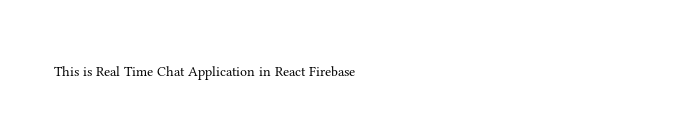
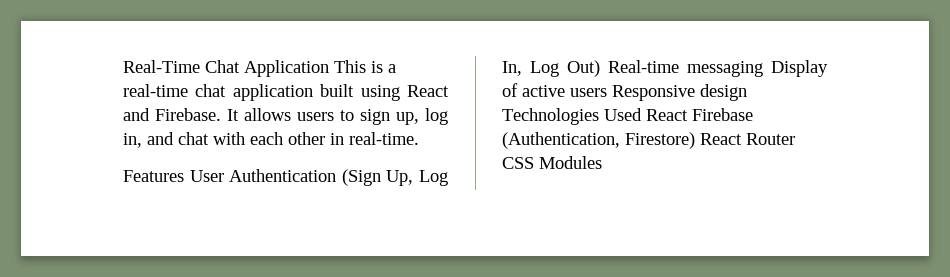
[54,66,355,80] This is Real Time Chat Application in React Firebase -> [123,60,396,77] [123,84,449,101] [123,108,448,125] [123,132,419,148] [123,169,448,186] [502,60,828,77] [502,83,747,101] [502,108,753,125] [502,132,795,149] [502,156,602,169] Real-Time Chat Application This is a real-time chat application built using React and Firebase. It allows users to sign up, log in, and chat with each other in real-time. // Features User Authentication (Sign Up, Log In, Log Out) Real-time messaging Display of active users Responsive design Technologies Used React Firebase (Authentication, Firestore) React Router CSS Modules

